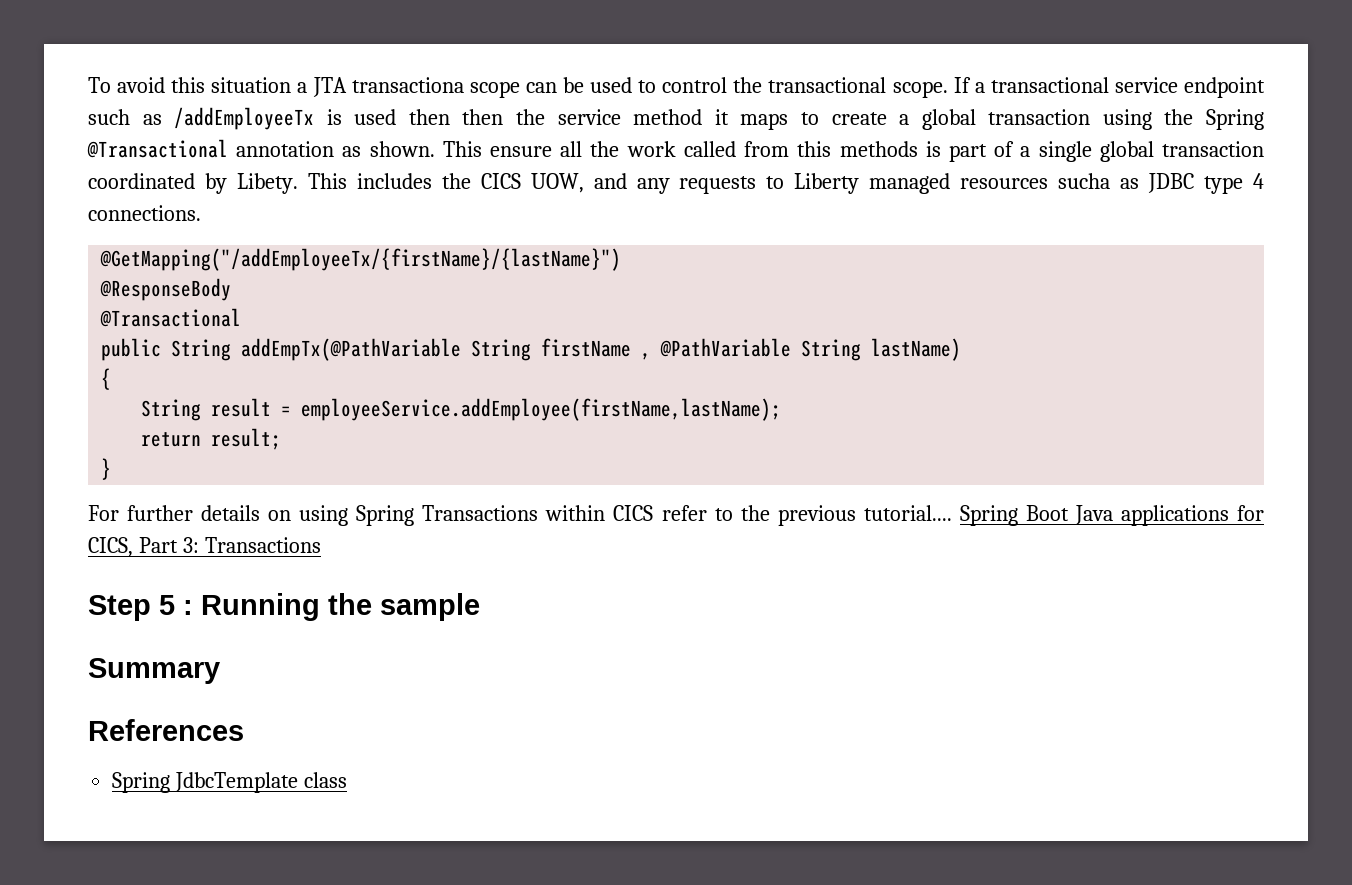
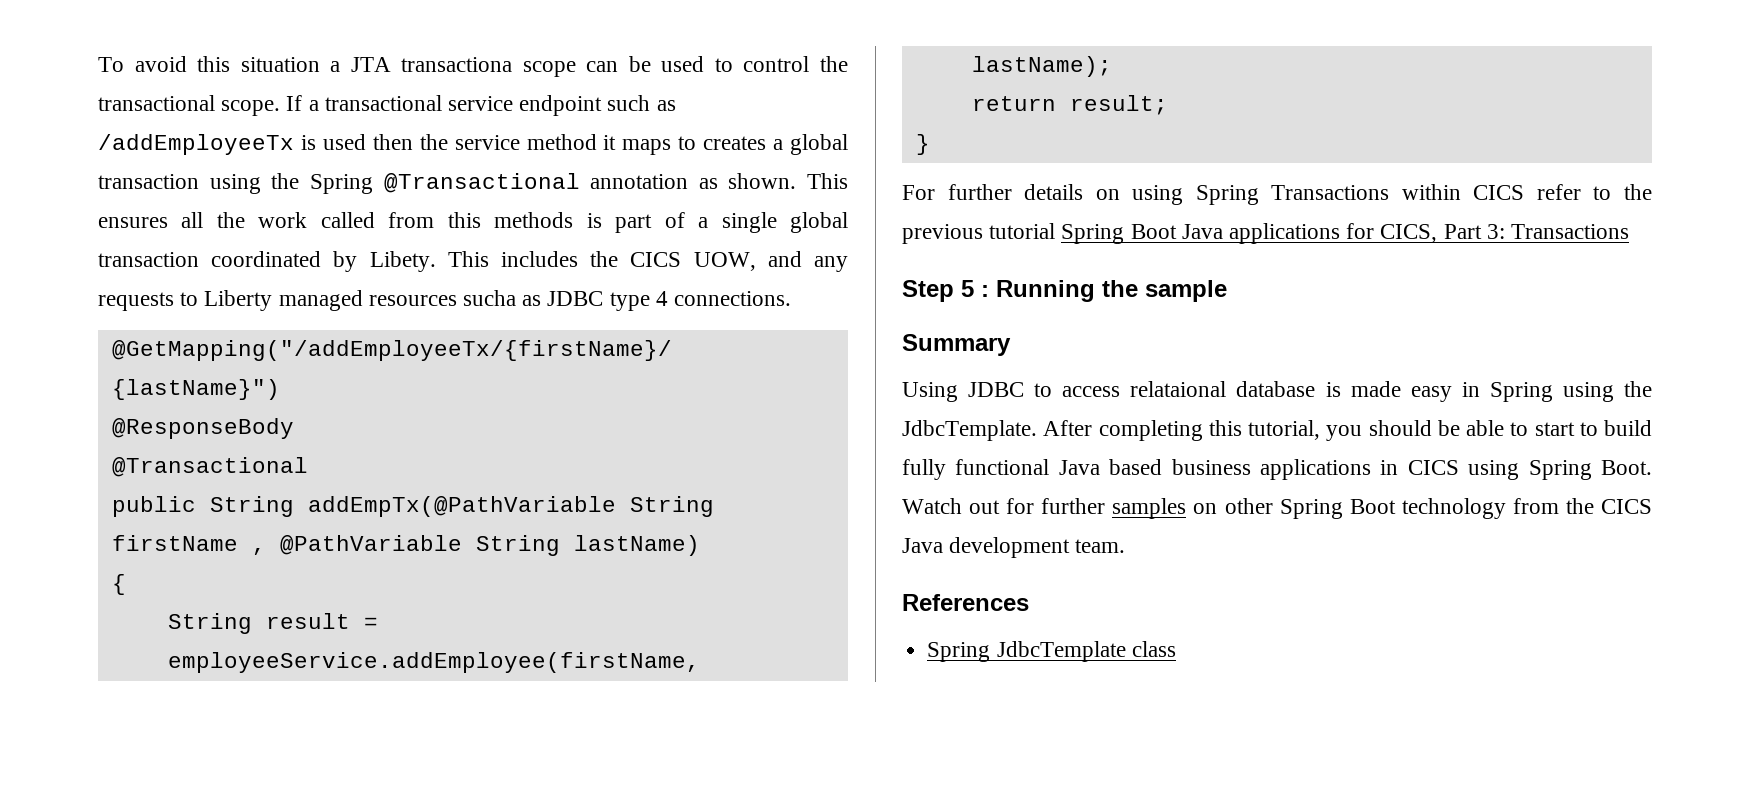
[462,109,504,125] then -> (413, 142) none
[831,112,887,125] create -> [703,136,767,150] creates
[490,146,553,157] ensure -> [98,217,168,228] ensures
[863,505,952,521] tutorial.... -> [989,223,1056,239] tutorial
(220, 671) none -> [902,381,1652,402] [902,420,1652,441] [902,459,1652,480] [902,498,1652,519] [902,537,1126,558] // Using JDBC to access relataional database is made easy in Spring using the JdbcTemplate. After completing this tutorial, you should be able to start to build fully functional Java based business applications in CICS using Spring Boot. Watch out for further samples on other Spring Boot technology from the CICS Java development team.

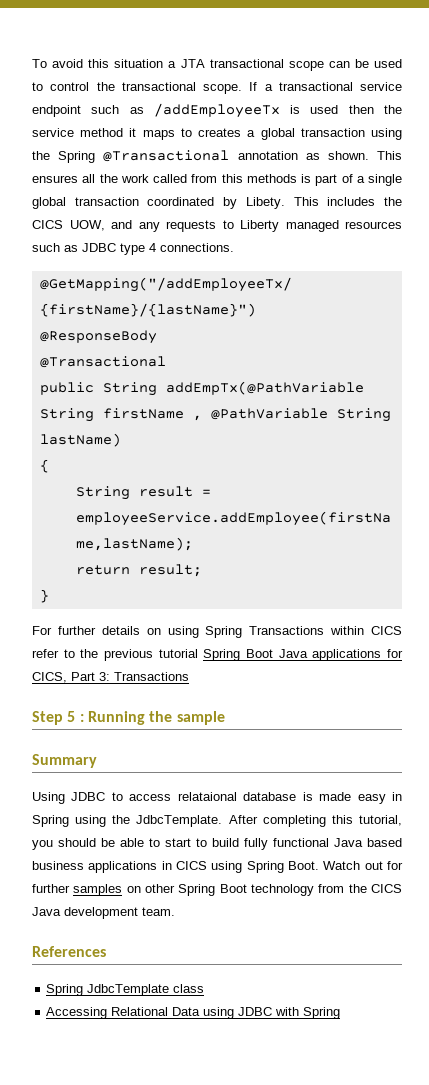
[401,57,513,72] transactiona -> [209,59,284,68] transactional
[463,290,517,306] sucha -> [32,243,60,252] such
(1176, 649) none -> [46,1007,341,1019] // Accessing Relational Data using JDBC with Spring

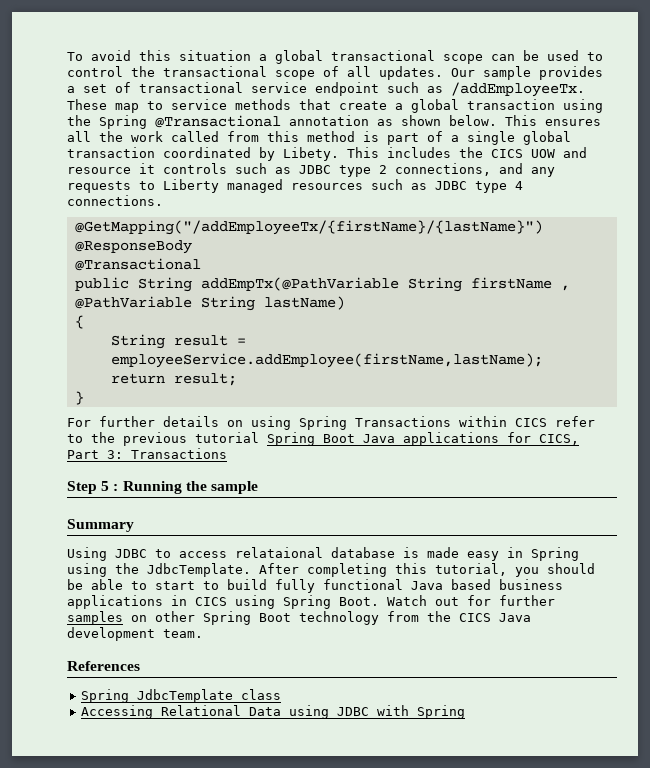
[180,59,205,68] JTA -> [275,50,323,64] global
[203,82,273,94] scope. If a -> [275,66,603,80] [67,82,131,93] scope of all updates. Our sample provides a set of
[153,103,402,118] [32,128,242,140] /addEmployeeTx is used then the service method it maps to creates -> [451,82,585,97] [67,99,387,113] /addEmployeeTx. These map to service methods that create
[327,151,369,160] shown. -> [401,115,497,126] shown below.
[246,174,297,183] methods -> [307,131,355,142] method
[69,220,105,231] UOW, -> [531,147,587,158] [67,163,491,177] UOW and resource it controls such as JDBC type 2 connections,

